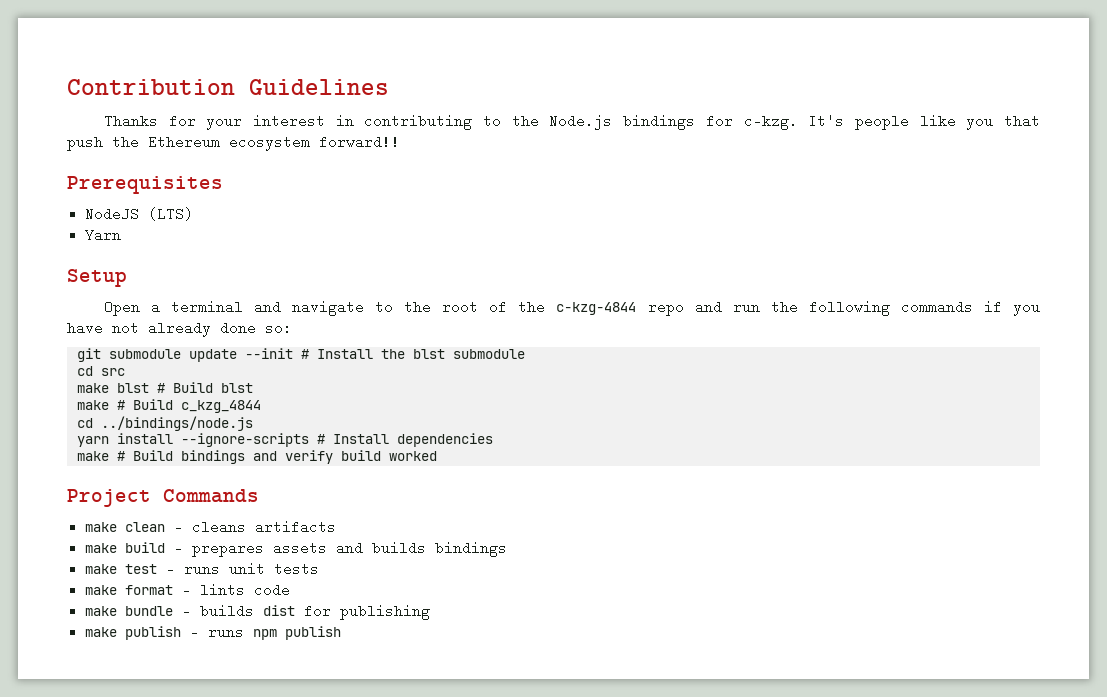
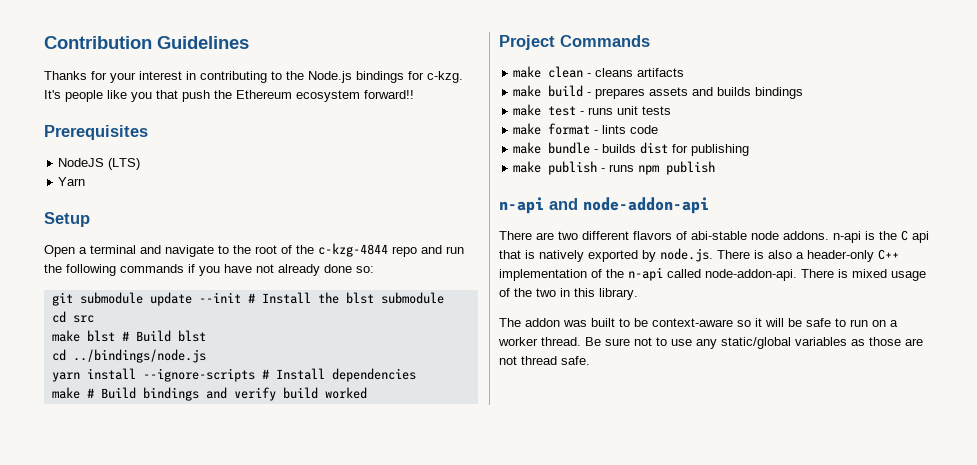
[76,399,261,413] // make # Build c_kzg_4844 -> (206, 336) none
(342, 633) none -> [499,197,709,214] [499,230,929,243] [499,248,899,262] [499,267,926,281] [499,288,638,300] [499,318,898,327] [498,337,923,349] [499,356,590,365] // n-api and node-addon-api // There are two different flavors of abi-stable node addons. n-api is the C api that is natively exported by node.js. There is also a header-only C++ implementation of the n-api called node-addon-api. There is mixed usage of the two in this library. // The addon was built to be context-aware so it will be safe to run on a worker thread. Be sure not to use any static/global variables as those are not thread safe.

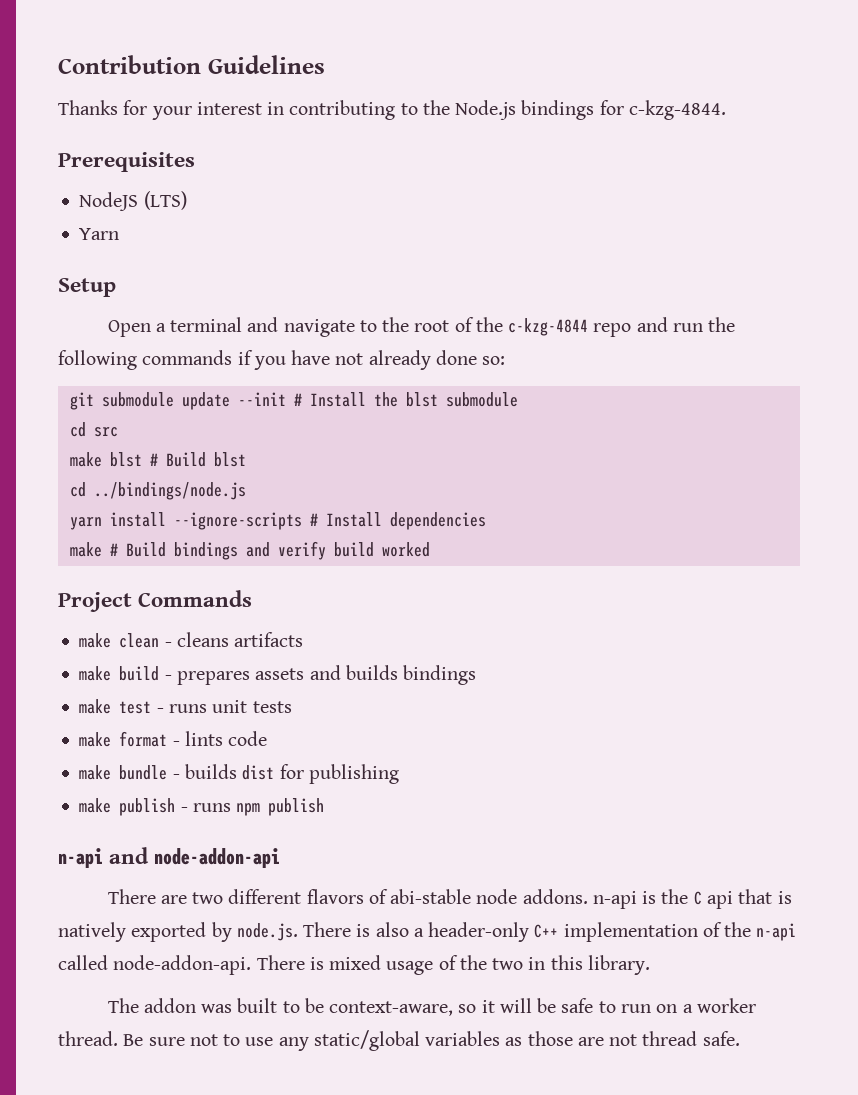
[427,71,463,83] [44,90,414,102] c-kzg. It's people like you that push the Ethereum ecosystem forward!! -> [628,100,726,120] c-kzg-4844.
[652,318,733,327] context-aware -> [329,1001,454,1016] context-aware,

